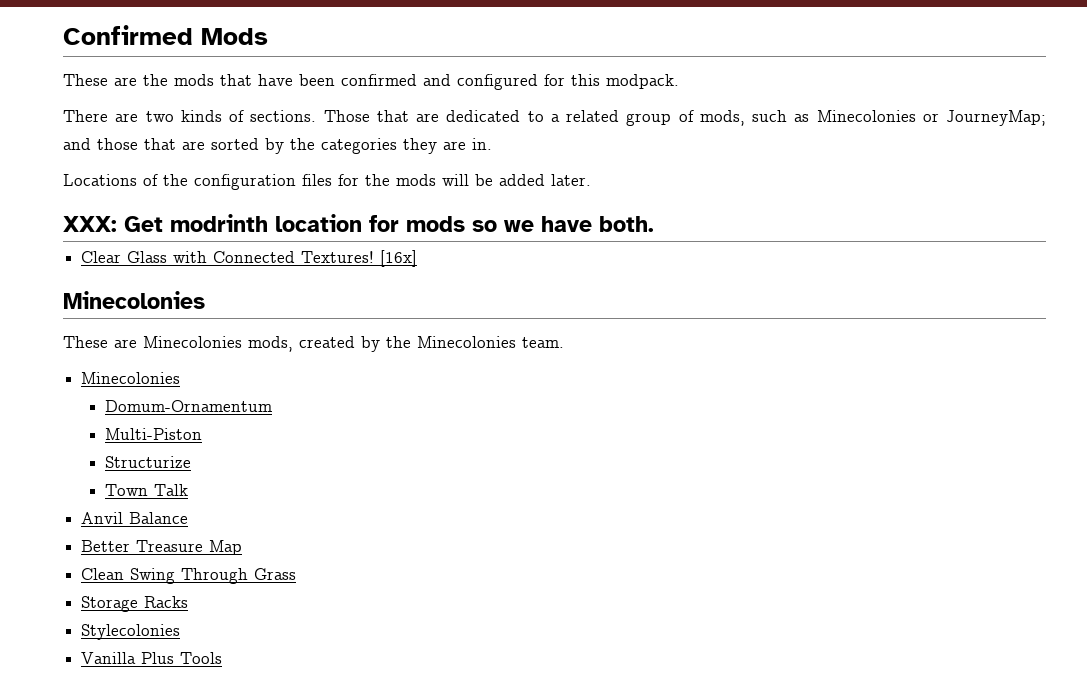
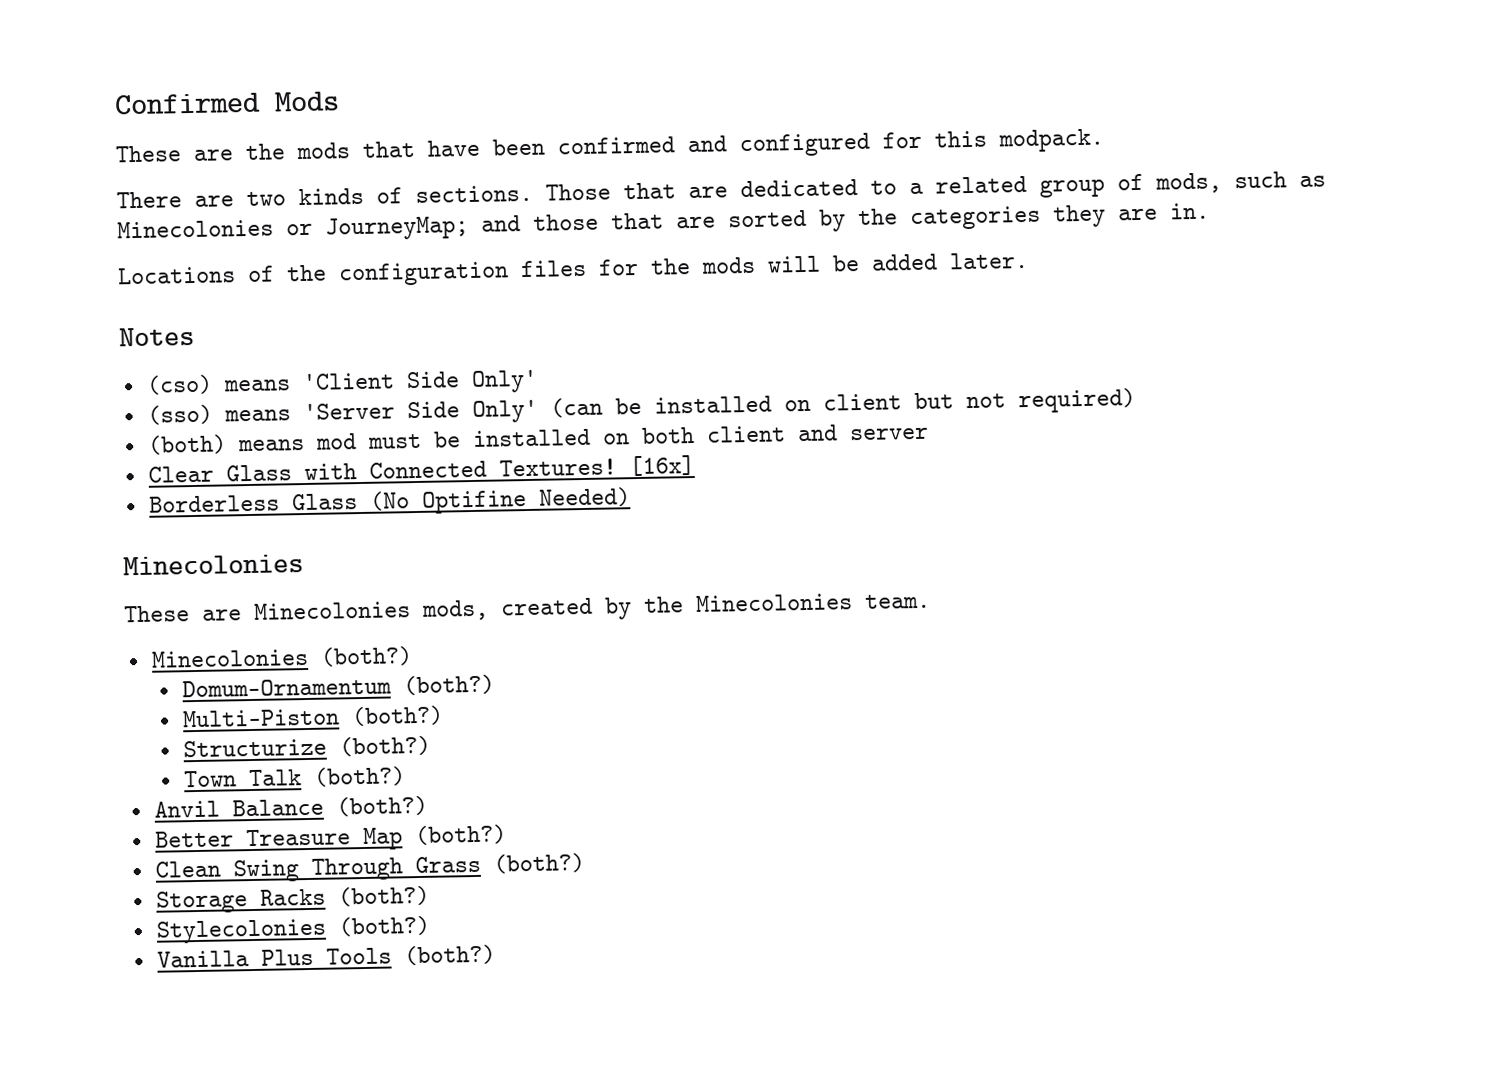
[63,214,654,232] XXX: Get modrinth location for mods so we have both. -> [119,326,195,347] [145,369,538,395] [146,388,1136,425] [146,424,929,455] Notes // (cso) means 'Client Side Only' // (sso) means 'Server Side Only' (can be installed on client but not required) // (both) means mod must be installed on both client and server
(418, 258) none -> [148,487,631,514] // Borderless Glass (No Optifine Needed)
(181, 378) none -> [319,646,413,667] (both?)
(273, 406) none -> [402,674,495,696] (both?)
(203, 434) none -> [350,705,444,727] (both?)
(192, 462) none -> [338,735,431,757] (both?)
(189, 490) none -> [312,766,406,787] (both?)
(189, 518) none -> [335,795,428,817] (both?)
(243, 547) none -> [414,824,507,846] (both?)
(297, 574) none -> [492,853,585,874] (both?)
(189, 602) none -> [337,885,430,907] (both?)
(181, 632) none -> [337,915,430,937] (both?)
(223, 658) none -> [403,944,496,966] (both?)

